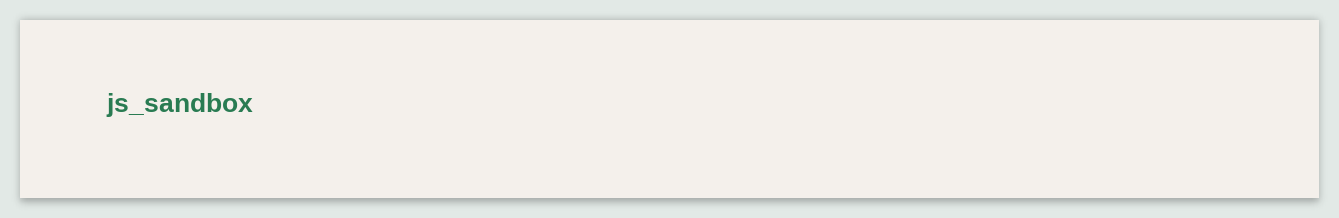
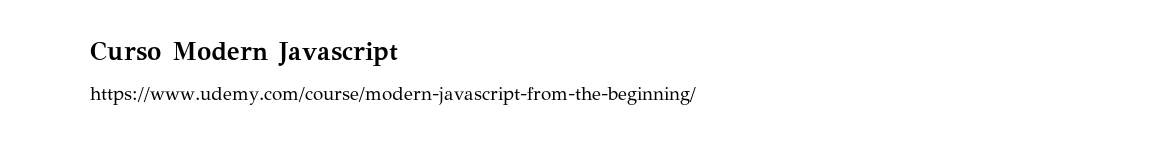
[106,93,253,117] js_sandbox -> [90,41,398,67] [90,87,696,105] Curso Modern Javascript // https://www.udemy.com/course/modern-javascript-from-the-beginning/

